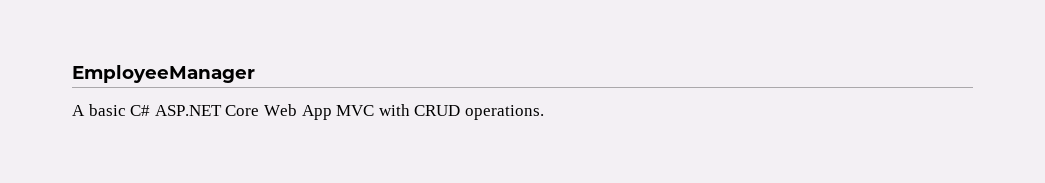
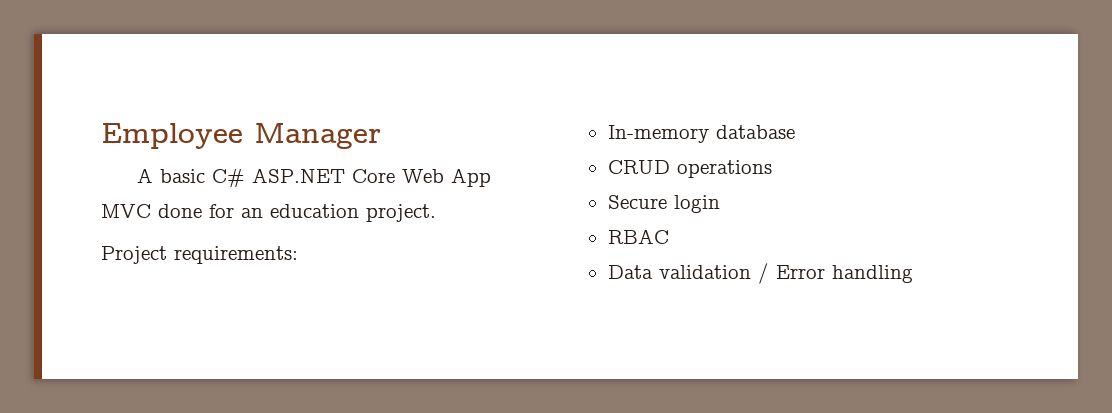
[72,65,255,83] EmployeeManager -> [101,123,381,149] Employee Manager
[378,104,544,120] with CRUD operations. -> [158,204,436,222] [101,246,298,264] [607,125,795,143] [607,160,772,178] [607,195,720,213] [607,229,669,244] [607,263,913,284] done for an education project. // Project requirements: // In-memory database // CRUD operations // Secure login // RBAC // Data validation / Error handling

